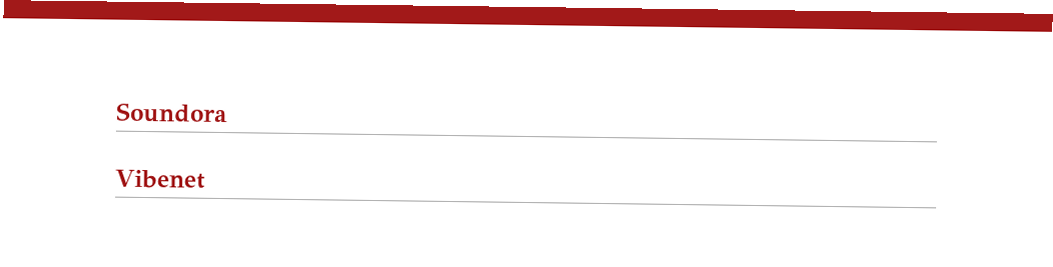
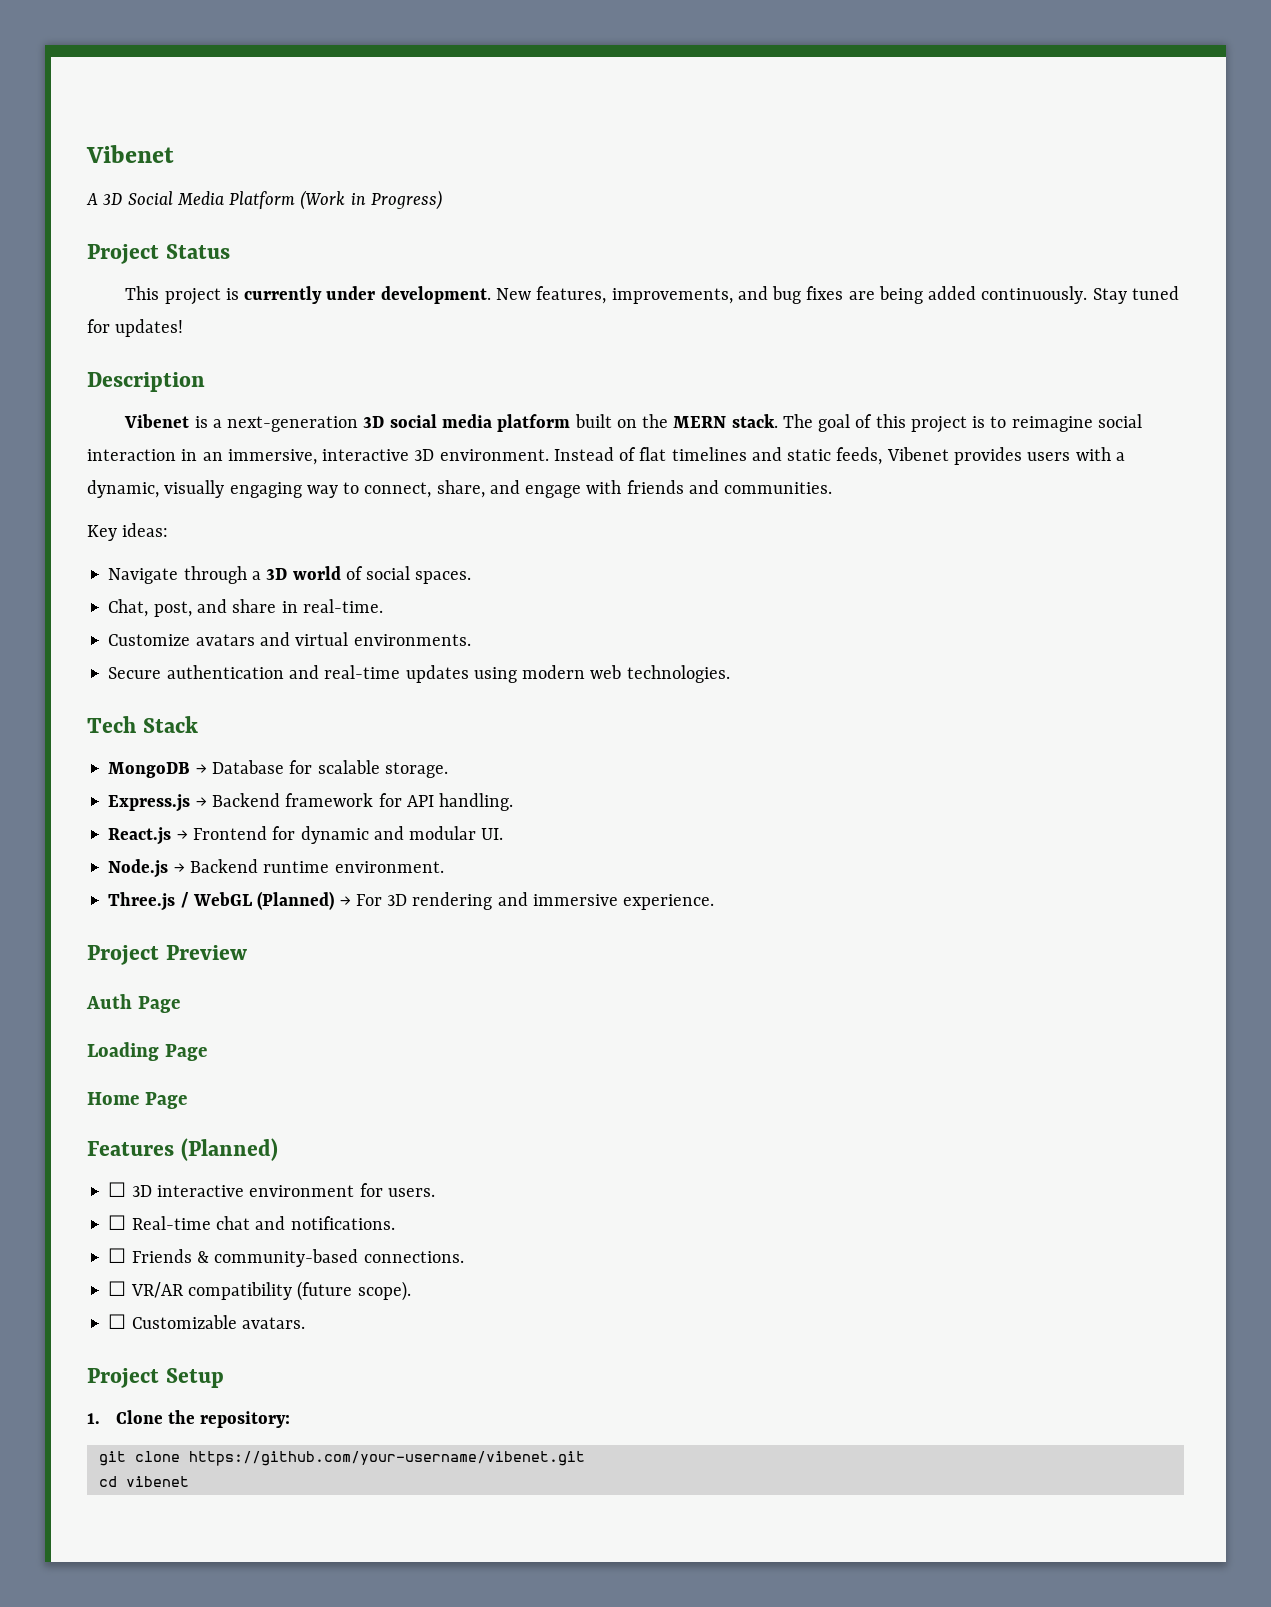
[116,102,228,124] [115,169,206,189] Soundora // Vibenet -> [86,145,174,163] [86,190,442,210] [87,244,230,264] [125,286,1179,305] [87,319,184,337] [87,372,205,392] [124,414,1142,433] [87,447,1125,465] [87,480,833,498] [87,523,169,541] [108,566,472,584] [108,599,383,617] [108,632,471,646] [108,665,730,683] [87,716,198,733] [108,760,448,778] [108,793,514,812] [108,826,504,845] [108,859,444,878] [108,891,715,911] [87,945,247,965] [86,994,180,1013] [87,1042,207,1061] [87,1092,187,1109] [87,1138,278,1161] [108,1182,435,1197] [108,1215,395,1230] [108,1248,464,1267] [108,1281,411,1301] [108,1314,305,1329] [87,1368,224,1388] [87,1410,291,1428] [98,1451,585,1466] [98,1476,189,1487] Vibenet // A 3D Social Media Platform (Work in Progress) // Project Status // This project is currently under development. New features, improvements, and bug fixes are being added continuously. Stay tuned for updates! // Description // Vibenet is a next-generation 3D social media platform built on the MERN stack. The goal of this project is to reimagine social interaction in an immersive, interactive 3D environment. Instead of flat timelines and static feeds, Vibenet provides users with a dynamic, visually engaging way to connect, share, and engage with friends and communities. // Key ideas: // Navigate through a 3D world of social spaces. // Chat, post, and share in real-time. // Customize avatars and virtual environments. // Secure authentication and real-time updates using modern web technologies. // Tech Stack // MongoDB → Database for scalable storage. // Express.js → Backend framework for API handling. // React.js → Frontend for dynamic and modular UI. // Node.js → Backend runtime environment. // Three.js / WebGL (Planned) → For 3D rendering and immersive experience. // Project Preview // Auth Page // Loading Page // Home Page // Features (Planned) // ☐ 3D interactive environment for users. // ☐ Real-time chat and notifications. // ☐ Friends & community-based connections. // ☐ VR/AR compatibility (future scope). // ☐ Customizable avatars. // Project Setup // 1. Clone the repository: // git clone https://github.com/your-username/vibenet.git // cd vibenet

